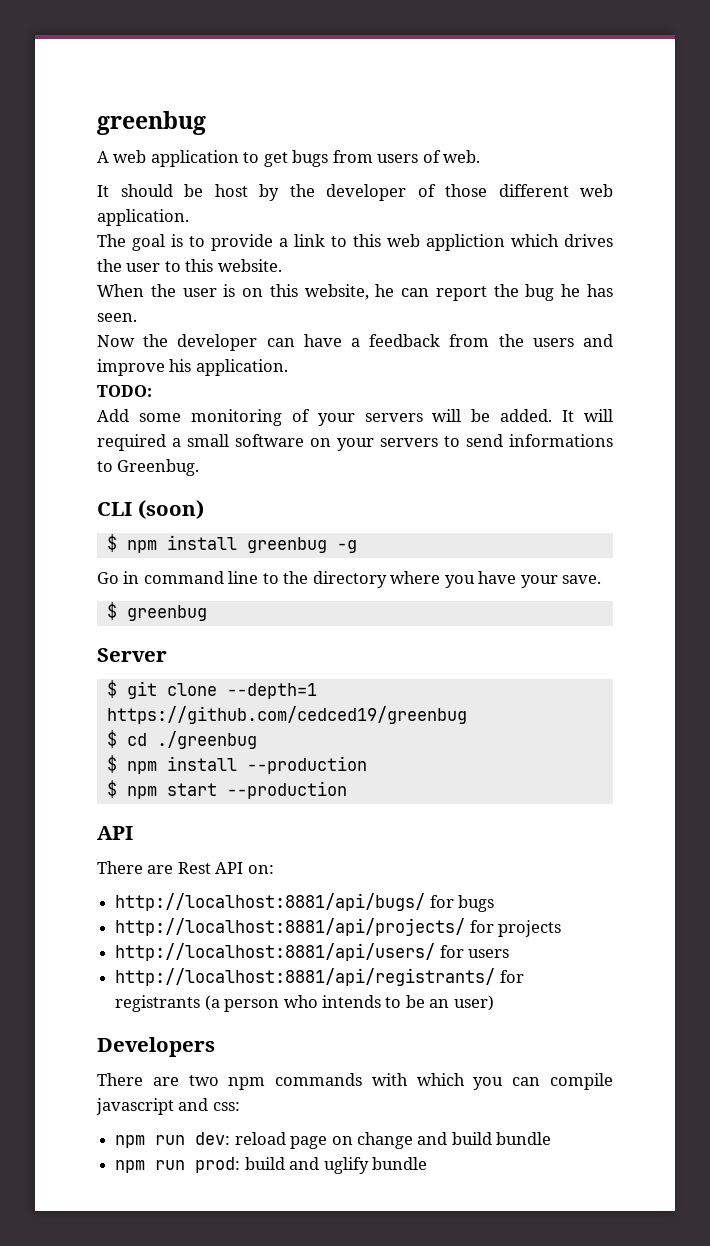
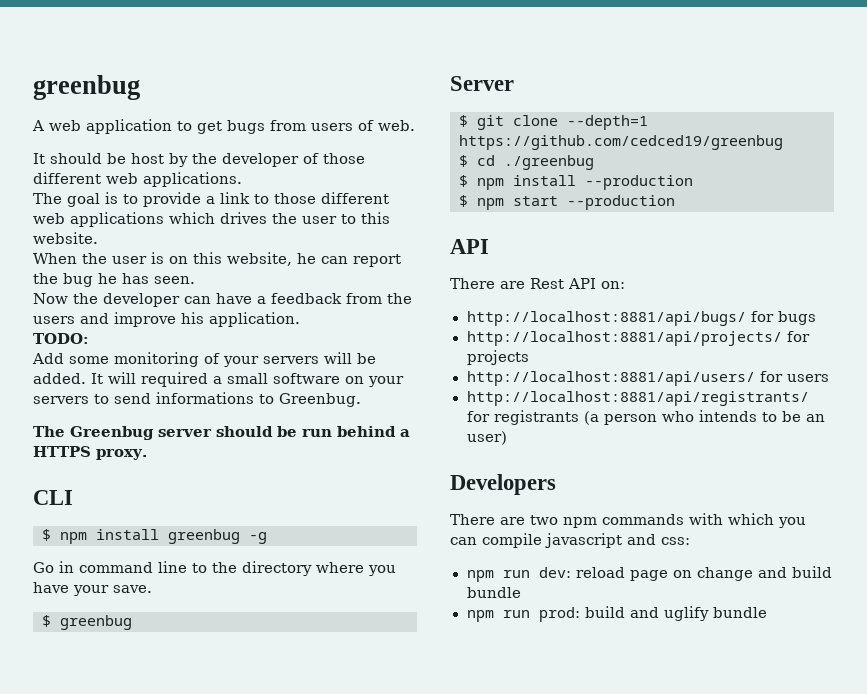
[97,209,189,226] application. -> [143,172,242,187] applications.
[353,234,505,251] this web appliction -> [274,192,389,204] [33,212,164,227] those different web applications
(200, 467) none -> [33,426,410,440] [33,446,147,460] // The Greenbug server should be run behind a HTTPS proxy.
[137,500,204,519] (soon) -> (73, 497) none

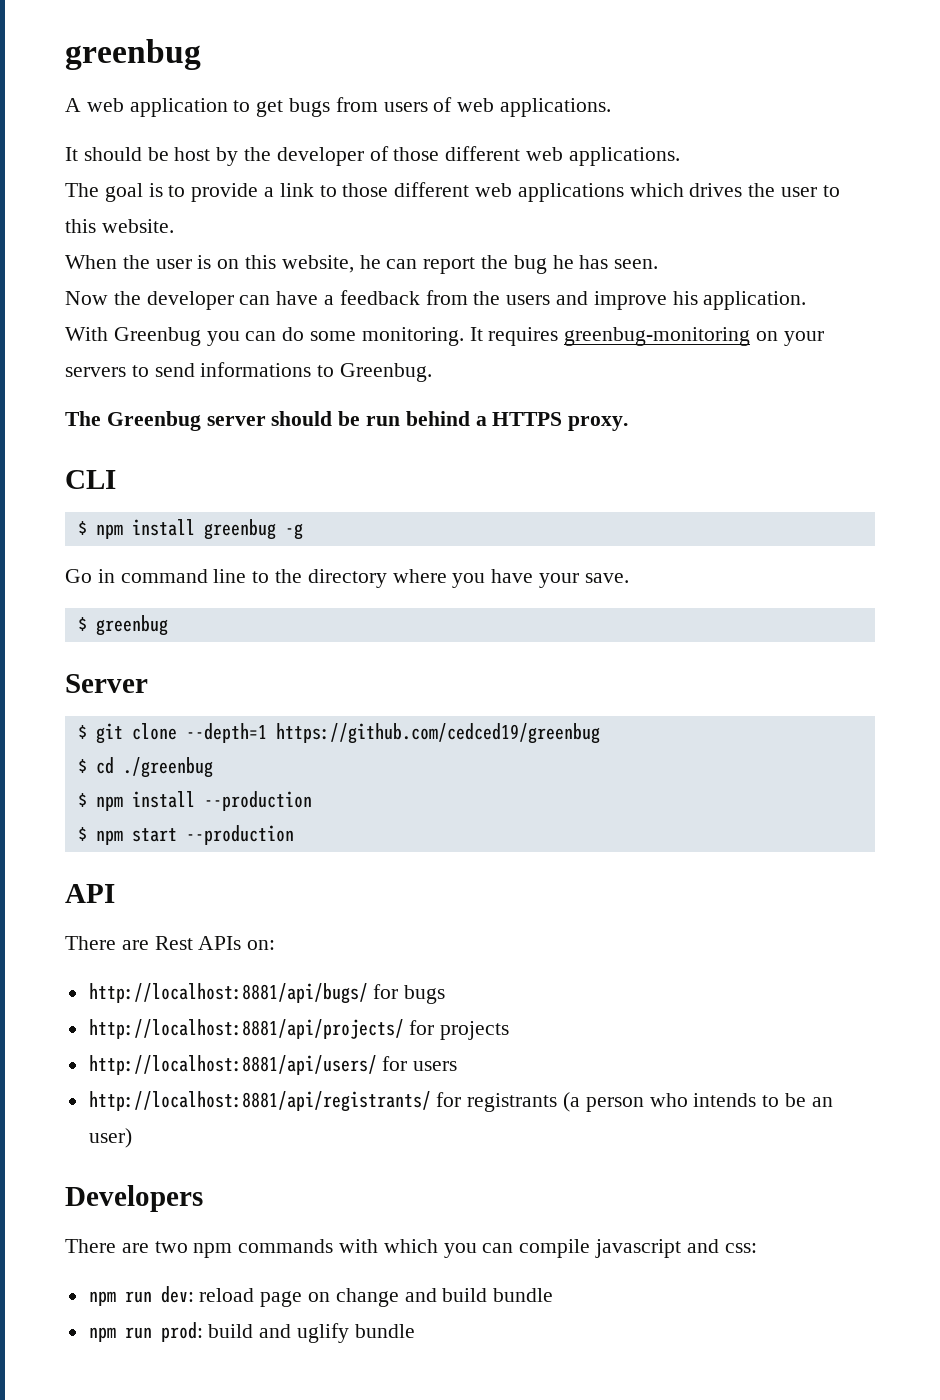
[378,120,415,131] web. -> [457,98,612,117] web applications.
[33,333,89,344] [32,352,376,367] [33,372,340,387] TODO: // Add some monitoring of your servers will be added. It will required a small software -> [65,327,751,346] With Greenbug you can do some monitoring. It requires greenbug-monitoring
[568,278,596,289] API -> [198,936,242,950] APIs

